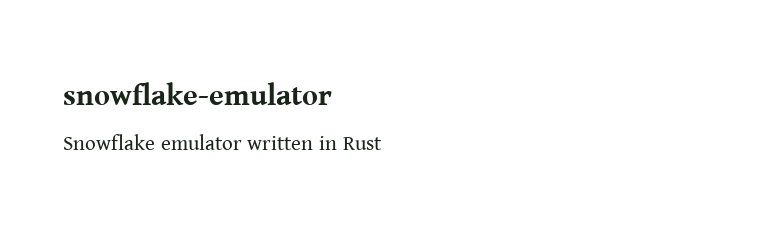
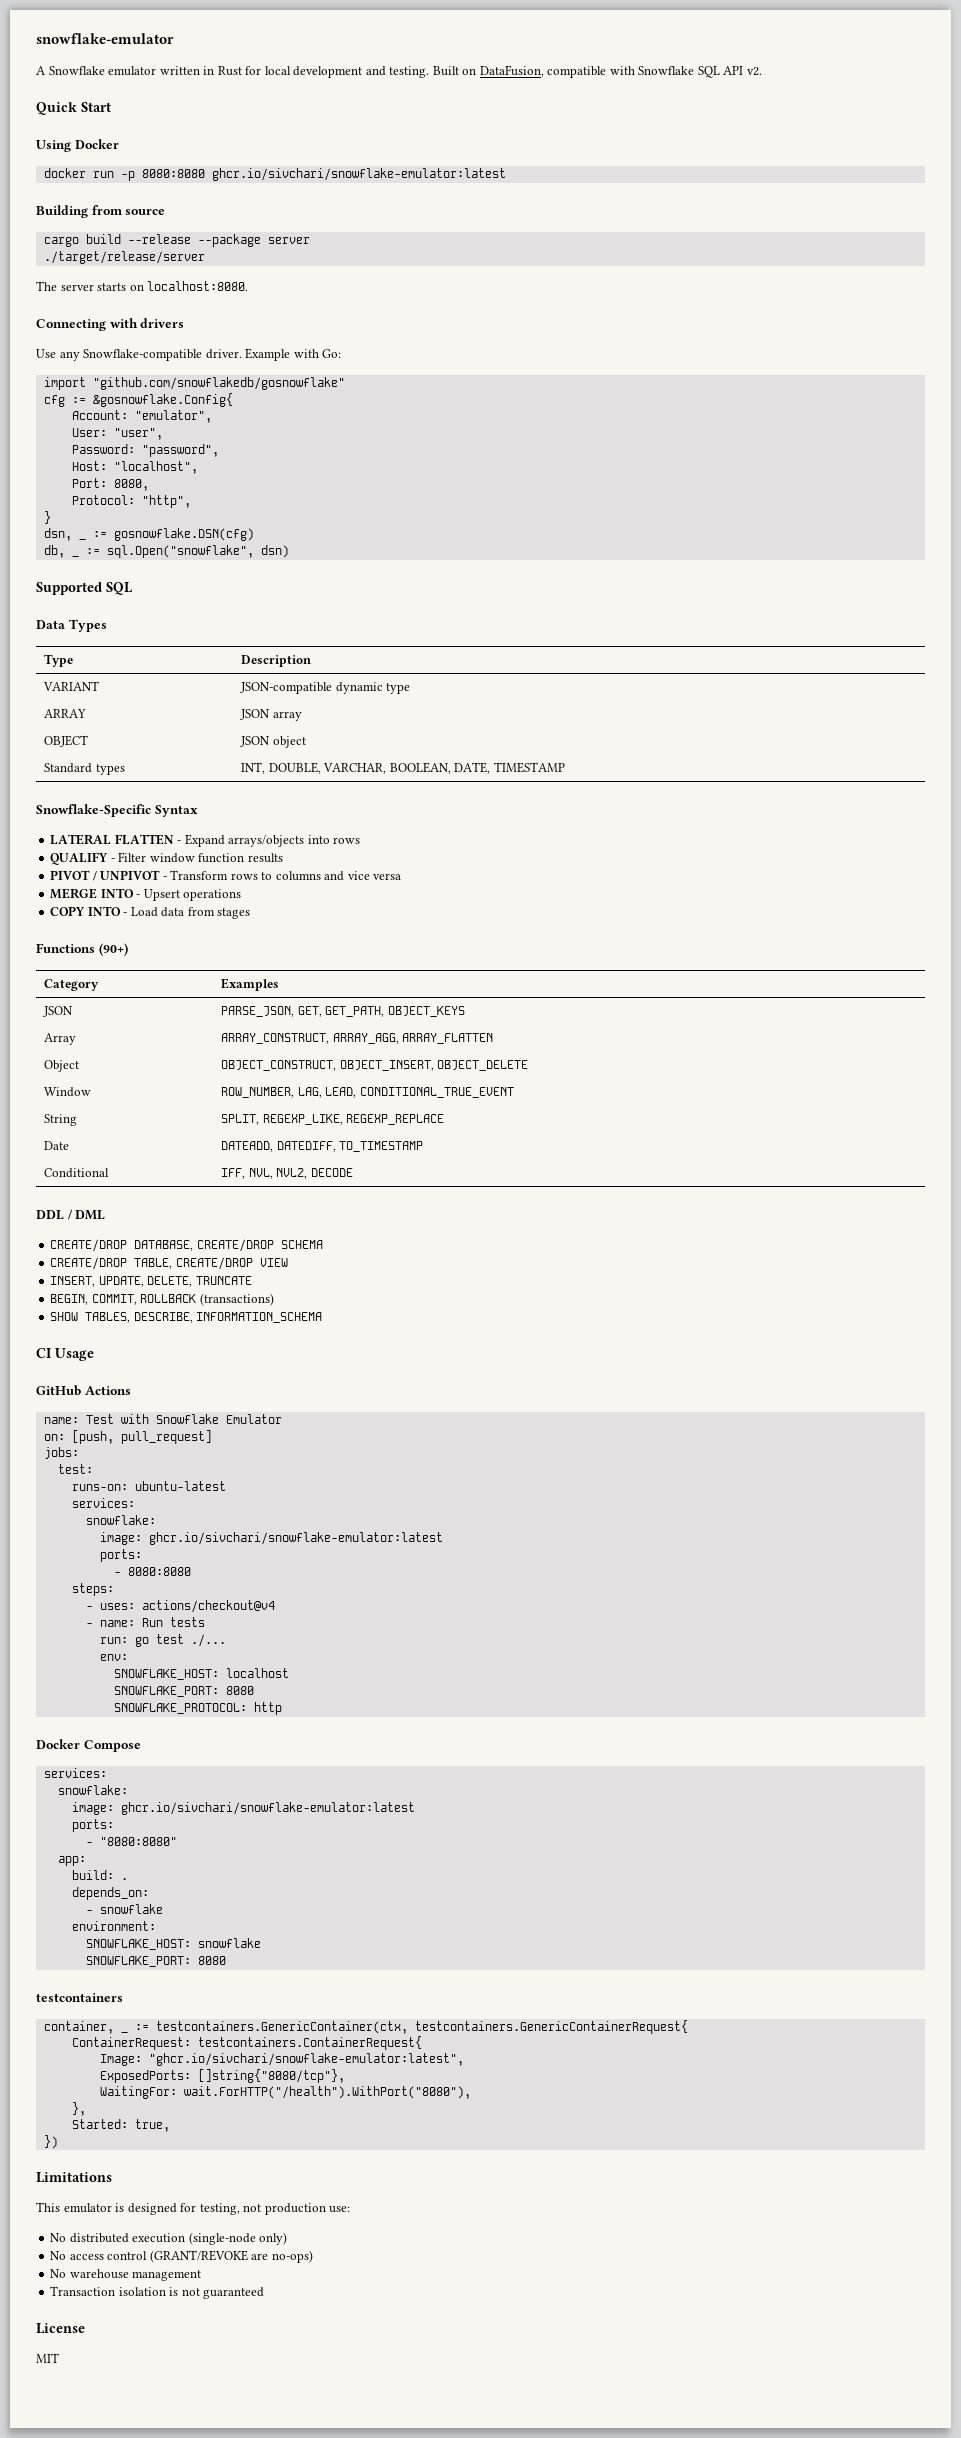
(332, 93) none -> [36,66,45,75] A
(382, 143) none -> [245,65,762,78] [36,102,111,115] [36,139,119,152] [43,168,506,181] [36,205,166,218] [43,234,310,247] [43,251,205,264] [36,281,249,291] [36,318,185,331] [36,348,342,361] [43,377,345,390] [43,393,233,407] [71,410,212,423] [71,428,163,440] [71,444,219,457] [71,461,198,474] [71,478,149,491] [71,495,191,508] [43,511,51,524] [43,528,86,541] [92,528,254,541] [43,545,79,558] [85,545,289,558] [36,582,133,595] [36,619,107,632] [44,654,74,667] [241,655,312,667] [43,681,100,691] [240,682,411,694] [44,709,87,718] [240,709,302,721] [44,735,89,747] [240,736,306,748] [44,763,125,775] [241,762,565,774] [36,804,198,817] [50,834,361,847] [50,852,283,865] [50,870,402,881] [50,888,242,901] [50,906,251,919] [36,943,128,956] [44,979,100,991] [221,978,280,991] [43,1006,74,1017] [221,1006,465,1017] [44,1033,77,1045] [221,1033,494,1044] [44,1060,80,1072] [221,1060,529,1071] [44,1087,92,1097] [221,1087,514,1098] [44,1114,78,1126] [221,1114,445,1125] [44,1141,70,1150] [221,1141,424,1152] [44,1168,110,1178] [221,1168,353,1179] [36,1209,106,1220] [50,1239,323,1252] [50,1257,288,1270] [50,1276,252,1287] [50,1293,274,1306] [50,1312,323,1323] [36,1348,94,1361] [36,1385,131,1396] [43,1414,282,1424] [43,1430,212,1444] [43,1447,79,1459] [57,1464,93,1474] [71,1481,226,1491] [71,1498,135,1508] [85,1515,156,1525] [99,1532,443,1545] [99,1549,142,1562] [113,1567,191,1576] [71,1583,114,1596] [85,1600,275,1613] [85,1617,205,1627] [99,1634,226,1647] [99,1654,128,1661] [113,1668,289,1680] [113,1686,254,1697] [113,1702,282,1715] [36,1739,141,1752] [43,1768,107,1778] [57,1785,128,1795] [71,1802,415,1815] [71,1819,114,1832] [85,1837,177,1846] [57,1856,86,1866] [71,1870,128,1880] [71,1887,149,1900] [85,1904,163,1914] [71,1921,156,1931] [85,1938,261,1950] [85,1956,226,1967] [36,1993,123,2002] [43,2021,128,2034] [134,2020,688,2034] [71,2036,422,2050] [99,2053,464,2066] [99,2069,345,2083] [99,2086,471,2099] [71,2102,86,2116] [71,2119,170,2132] [43,2135,58,2149] [36,2172,112,2183] [36,2202,351,2215] [50,2232,288,2245] [50,2250,313,2263] [50,2269,202,2281] [50,2286,265,2299] [36,2323,85,2334] [36,2353,59,2363] for local development and testing. Built on DataFusion, compatible with Snowflake SQL API v2. // Quick Start // Using Docker // docker run -p 8080:8080 ghcr.io/sivchari/snowflake-emulator:latest // Building from source // cargo build --release --package server // ./target/release/server // The server starts on localhost:8080. // Connecting with drivers // Use any Snowflake-compatible driver. Example with Go: // import "github.com/snowflakedb/gosnowflake" // cfg := &gosnowflake.Config{ // Account: "emulator", // User: "user", // Password: "password", // Host: "localhost", // Port: 8080, // Protocol: "http", // } // dsn, _ := gosnowflake.DSN(cfg) // db, _ := sql.Open("snowflake", dsn) // Supported SQL // Data Types // Type | Description // VARIANT | JSON-compatible dynamic type // ARRAY | JSON array // OBJECT | JSON object // Standard types | INT, DOUBLE, VARCHAR, BOOLEAN, DATE, TIMESTAMP // Snowflake-Specific Syntax // LATERAL FLATTEN - Expand arrays/objects into rows // QUALIFY - Filter window function results // PIVOT / UNPIVOT - Transform rows to columns and vice versa // MERGE INTO - Upsert operations // COPY INTO - Load data from stages // Functions (90+) // Category | Examples // JSON | PARSE_JSON, GET, GET_PATH, OBJECT_KEYS // Array | ARRAY_CONSTRUCT, ARRAY_AGG, ARRAY_FLATTEN // Object | OBJECT_CONSTRUCT, OBJECT_INSERT, OBJECT_DELETE // Window | ROW_NUMBER, LAG, LEAD, CONDITIONAL_TRUE_EVENT // String | SPLIT, REGEXP_LIKE, REGEXP_REPLACE // Date | DATEADD, DATEDIFF, TO_TIMESTAMP // Conditional | IFF, NVL, NVL2, DECODE // DDL / DML // CREATE/DROP DATABASE, CREATE/DROP SCHEMA // CREATE/DROP TABLE, CREATE/DROP VIEW // INSERT, UPDATE, DELETE, TRUNCATE // BEGIN, COMMIT, ROLLBACK (transactions) // SHOW TABLES, DESCRIBE, INFORMATION_SCHEMA // CI Usage // GitHub Actions // name: Test with Snowflake Emulator // on: [push, pull_request] // jobs: // test: // runs-on: ubuntu-latest // services: // snowflake: // image: ghcr.io/sivchari/snowflake-emulator:latest // ports: // - 8080:8080 // steps: // - uses: actions/checkout@v4 // - name: Run tests // run: go test ./... // env: // SNOWFLAKE_HOST: localhost // SNOWFLAKE_PORT: 8080 // SNOWFLAKE_PROTOCOL: http // Docker Compose // services: // snowflake: // image: ghcr.io/sivchari/snowflake-emulator:latest // ports: // - "8080:8080" // app: // build: . // depends_on: // - snowflake // environment: // SNOWFLAKE_HOST: snowflake // SNOWFLAKE_PORT: 8080 // testcontainers // container, _ := testcontainers.GenericContainer(ctx, testcontainers.GenericContainerRequest{ // ContainerRequest: testcontainers.ContainerRequest{ // Image: "ghcr.io/sivchari/snowflake-emulator:latest", // ExposedPorts: []string{"8080/tcp"}, // WaitingFor: wait.ForHTTP("/health").WithPort("8080"), // }, // Started: true, // }) // Limitations // This emulator is designed for testing, not production use: // No distributed execution (single-node only) // No access control (GRANT/REVOKE are no-ops) // No warehouse management // Transaction isolation is not guaranteed // License // MIT

